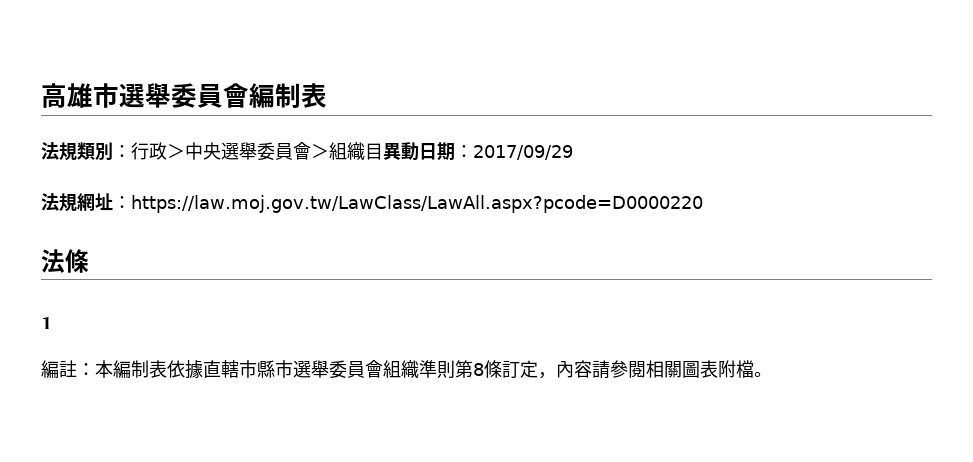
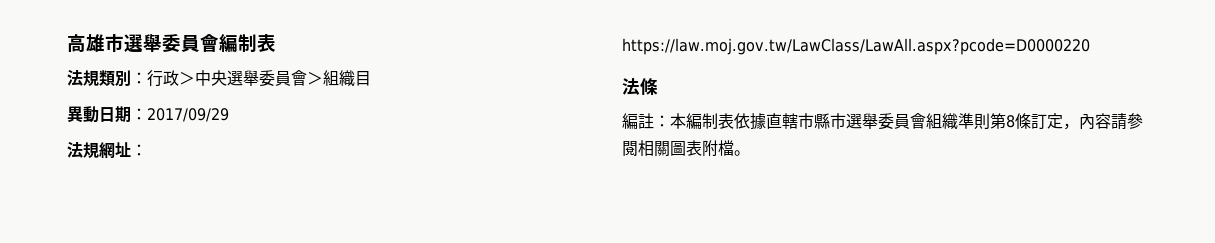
(383, 151) none -> (371, 78) //
[41,317,51,329] // 1 -> (658, 86) none

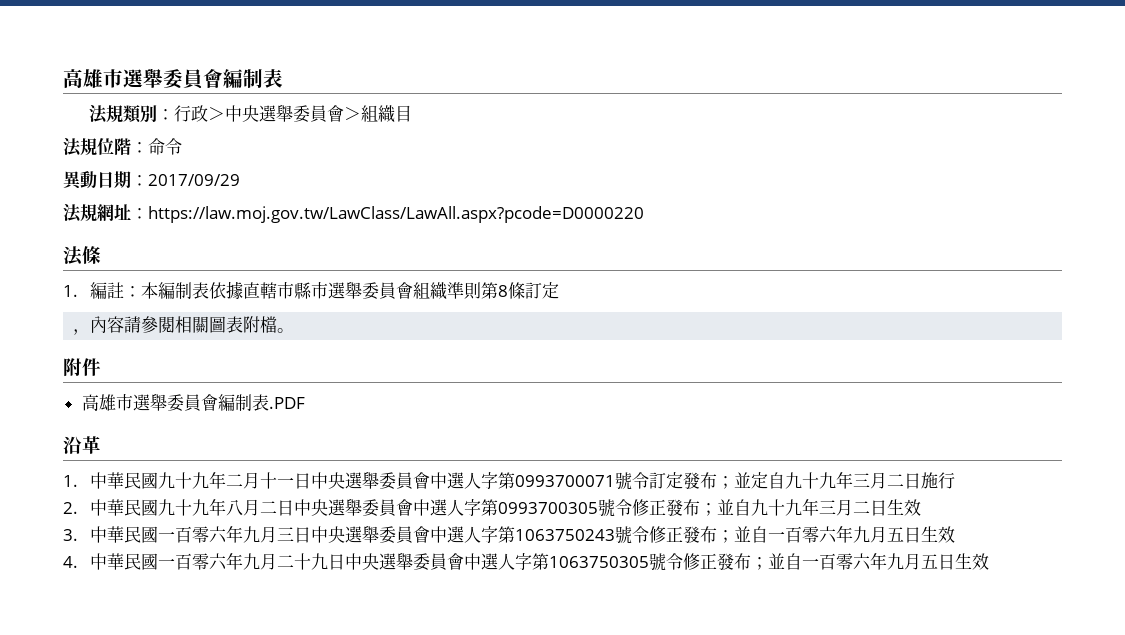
(371, 78) none -> [63,138,182,157] // 法規位階：命令
(658, 86) none -> [63,285,78,297] 1.
(1063, 121) none -> (560, 290) //
(750, 153) none -> [63,358,101,377] [81,393,305,412] [63,436,101,454] [63,471,956,490] [63,498,922,517] [63,525,956,544] [63,552,990,571] // 附件 // 高雄市選舉委員會編制表.PDF // 沿革 // 1.中華民國九十九年二月十一日中央選舉委員會中選人字第0993700071號令訂定發布；並定自九十九年三月二日施行 // 2.中華民國九十九年八月二日中央選舉委員會中選人字第0993700305號令修正發布；並自九十九年三月二日生效 // 3.中華民國一百零六年九月三日中央選舉委員會中選人字第1063750243號令修正發布；並自一百零六年九月五日生效 // 4.中華民國一百零六年九月二十九日中央選舉委員會中選人字第1063750305號令修正發布；並自一百零六年九月五日生效

